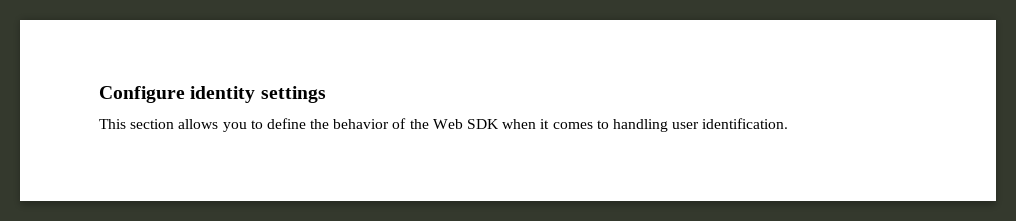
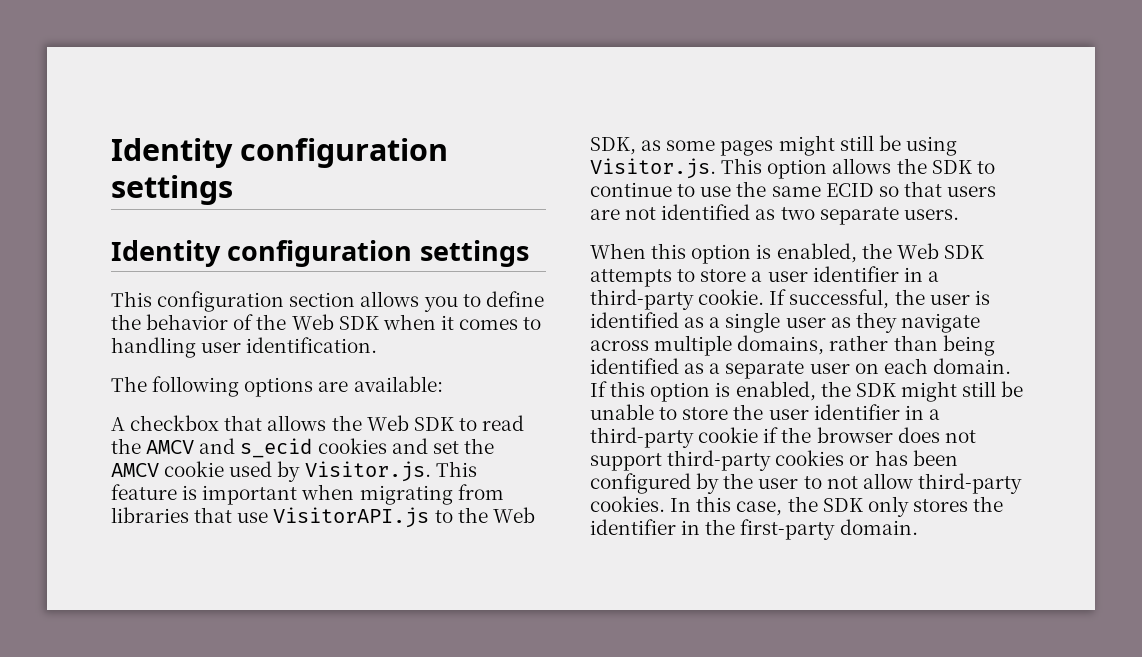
[99,86,256,103] Configure identity -> [111,138,449,168] [111,175,233,205] [111,240,413,267] Identity configuration settings // Identity configuration
(126, 124) none -> [157,291,285,312] configuration
(789, 123) none -> [111,376,443,397] [111,415,525,431] [111,438,494,458] [111,461,477,482] [111,484,504,505] [111,507,535,528] [590,135,957,156] [590,158,995,179] [590,181,997,197] [590,204,959,225] [590,243,984,264] [590,266,939,287] [590,289,990,310] [590,312,980,333] [590,335,995,356] [590,358,1011,379] [590,381,1024,402] [590,404,940,420] [590,427,976,448] [590,450,958,471] [590,473,1022,494] [590,496,1004,517] [590,519,918,540] // The following options are available: // A checkbox that allows the Web SDK to read the AMCV and s_ecid cookies and set the AMCV cookie used by Visitor.js. This feature is important when migrating from libraries that use VisitorAPI.js to the Web SDK, as some pages might still be using Visitor.js. This option allows the SDK to continue to use the same ECID so that users are not identified as two separate users. // When this option is enabled, the Web SDK attempts to store a user identifier in a third-party cookie. If successful, the user is identified as a single user as they navigate across multiple domains, rather than being identified as a separate user on each domain. If this option is enabled, the SDK might still be unable to store the user identifier in a third-party cookie if the browser does not support third-party cookies or has been configured by the user to not allow third-party cookies. In this case, the SDK only stores the identifier in the first-party domain.

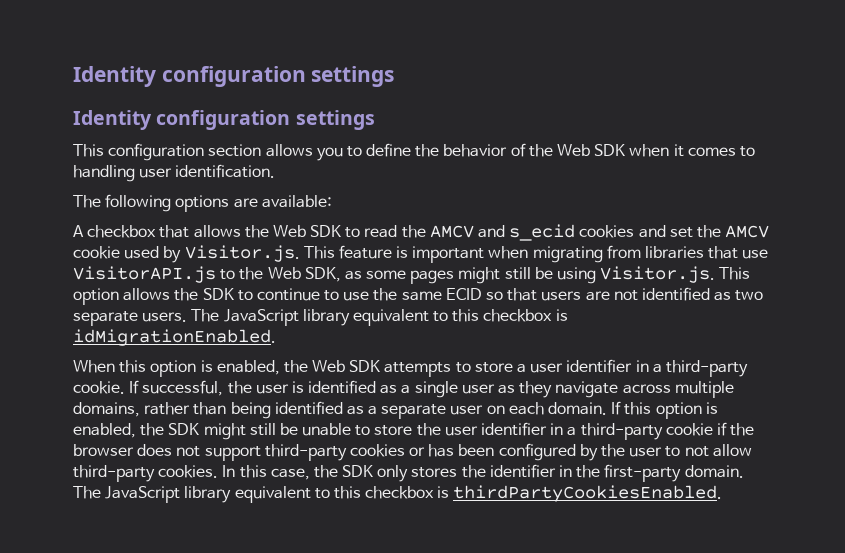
(959, 214) none -> [191,309,568,326] [73,329,276,346] The JavaScript library equivalent to this checkbox is idMigrationEnabled.
(918, 527) none -> [73,485,723,503] The JavaScript library equivalent to this checkbox is thirdPartyCookiesEnabled.

